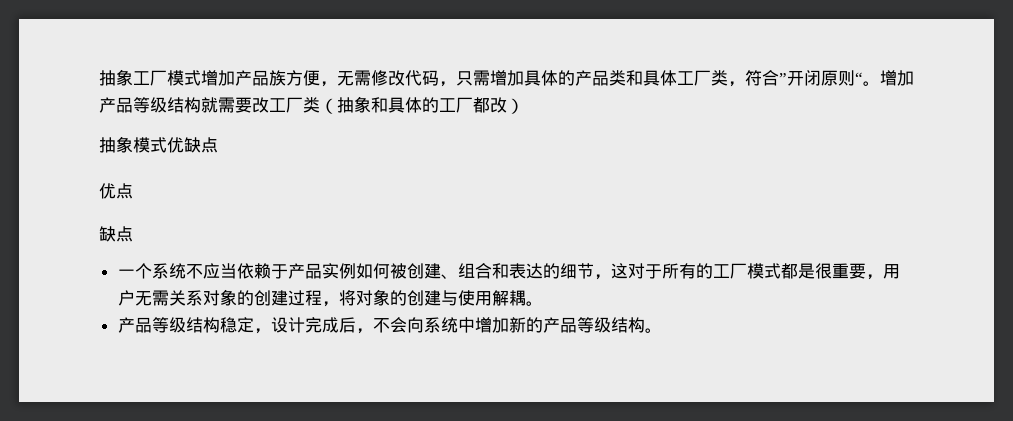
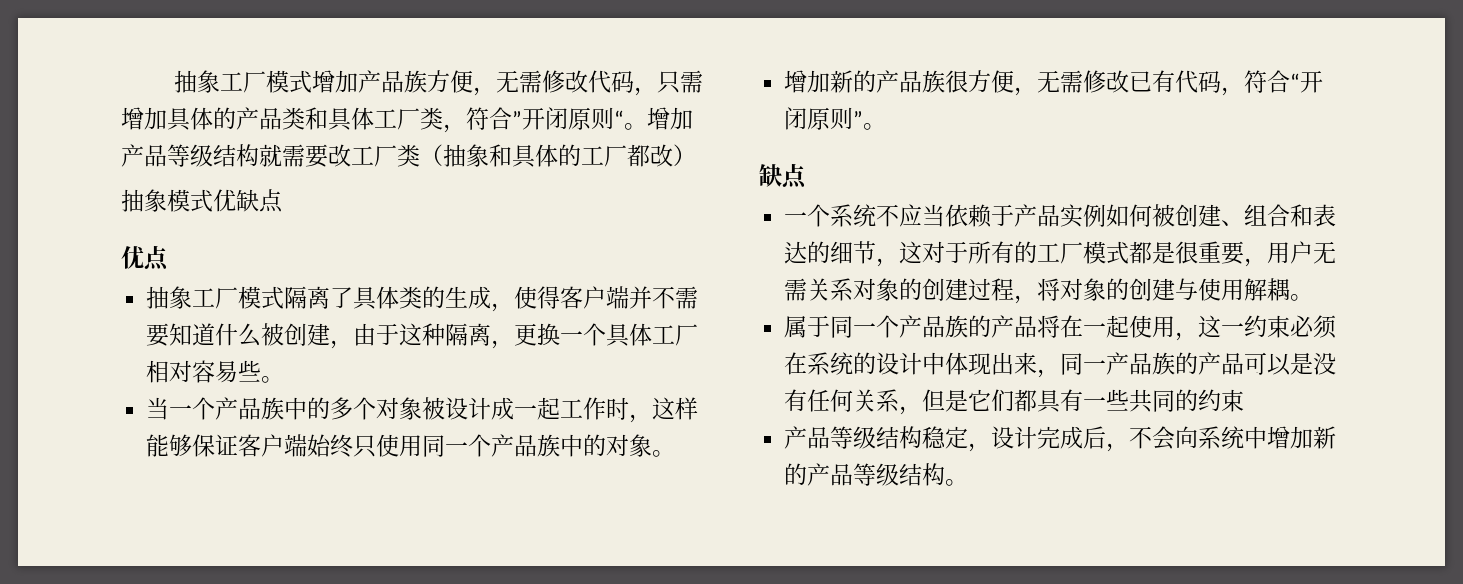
(133, 191) none -> [146,286,699,312] [146,323,699,349] [146,360,285,383] [146,397,699,423] [146,434,676,458] [784,70,1324,96] [784,107,887,130] // 抽象工厂模式隔离了具体类的生成，使得客户端并不需要知道什么被创建，由于这种隔离，更换一个具体工厂相对容易些。 // 当一个产品族中的多个对象被设计成一起工作时，这样能够保证客户端始终只使用同一个产品族中的对象。 // 增加新的产品族很方便，无需修改已有代码，符合“开闭原则”。
(543, 303) none -> [784,315,1338,341] [784,352,1337,378] [784,389,1245,415] // 属于同一个产品族的产品将在一起使用，这一约束必须在系统的设计中体现出来，同一产品族的产品可以是没有任何关系，但是它们都具有一些共同的约束

